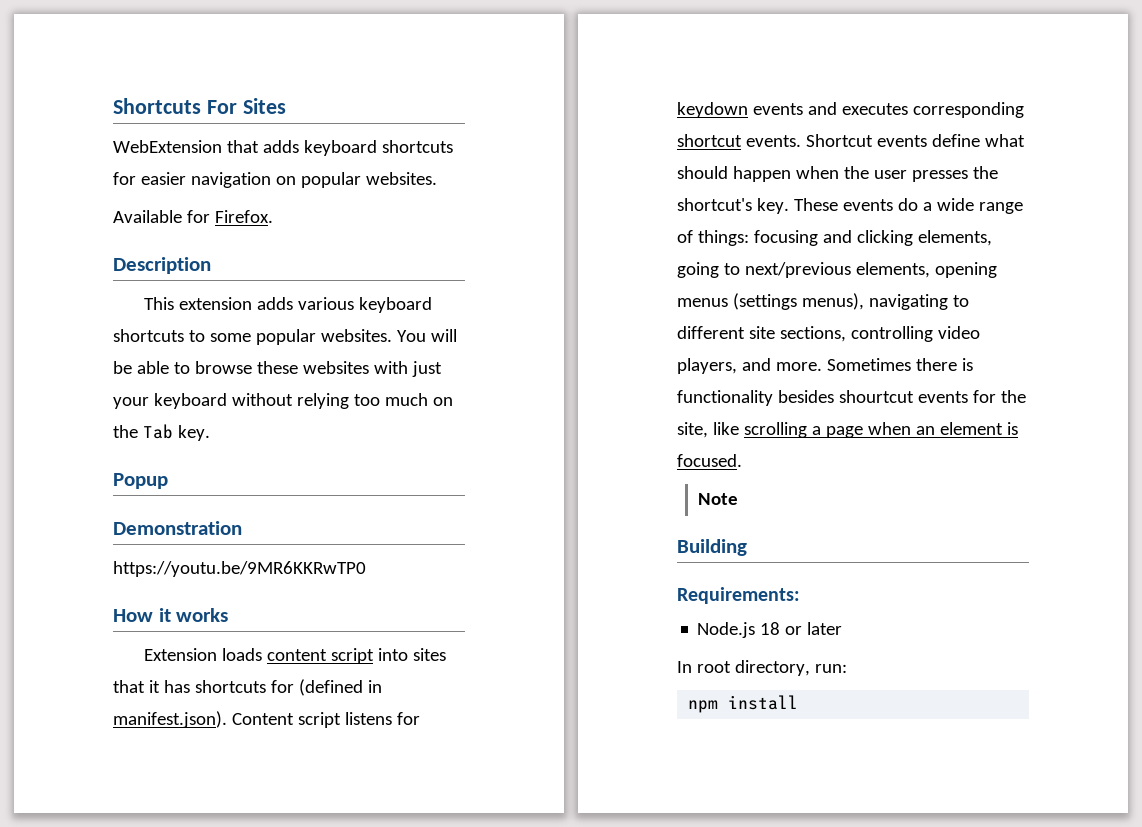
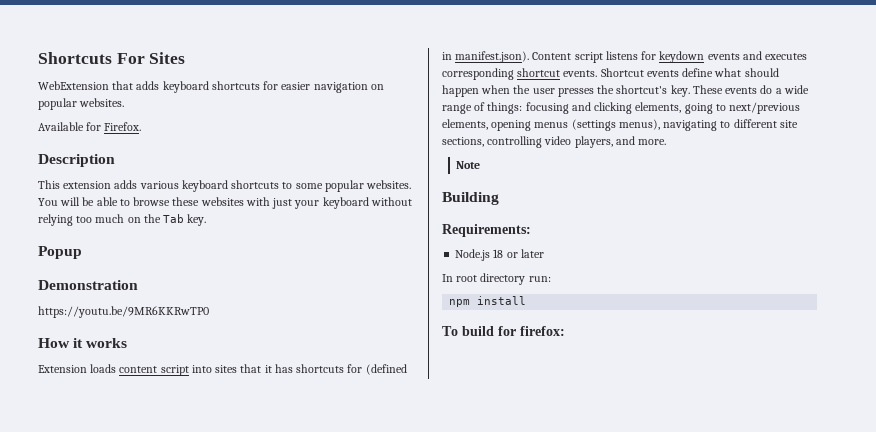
[826,358,973,371] [677,390,1026,406] [677,422,1018,438] [677,454,742,467] Sometimes there is functionality besides shourtcut events for the site, like scrolling a page when an element is focused. -> (667, 142) none
[734,660,810,676] directory, -> [480,273,526,285] directory
(799, 702) none -> [442,326,565,336] // To build for firefox:

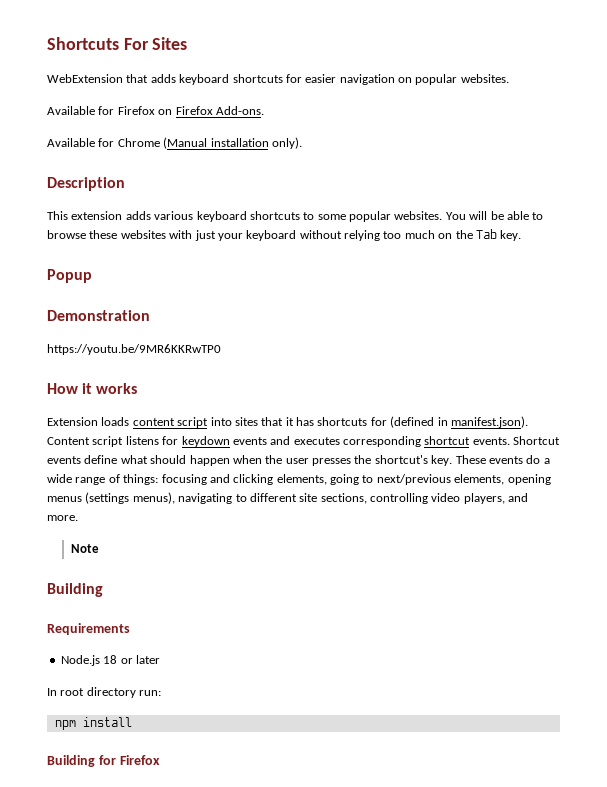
[104,122,142,131] Firefox. -> [117,106,264,115] [47,137,302,149] Firefox on Firefox Add-ons. // Available for Chrome (Manual installation only).
[442,224,531,237] Requirements: -> [47,623,130,635] Requirements
[442,326,565,336] To build for firefox: -> [47,755,160,767] Building for Firefox

